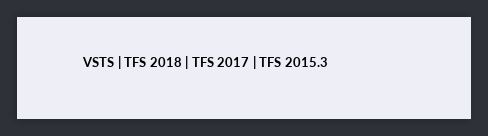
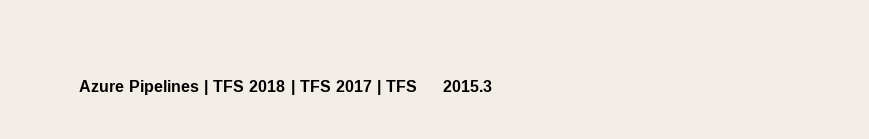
[82,57,114,67] VSTS -> [79,80,200,95] Azure Pipelines

